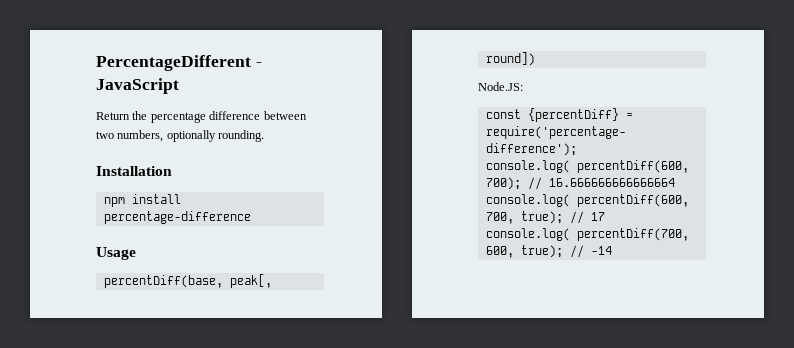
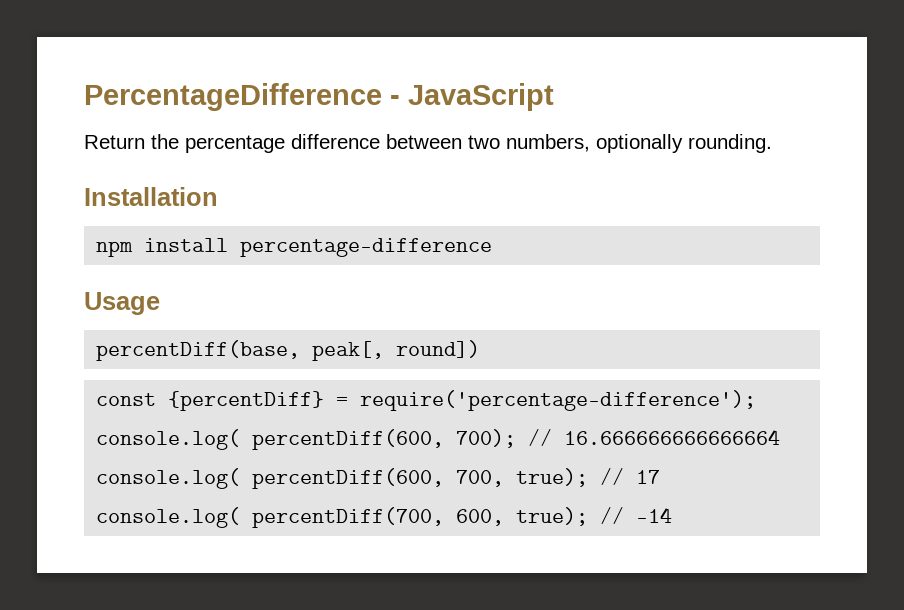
[96,55,251,71] PercentageDifferent -> [84,83,382,111] PercentageDifference
[478,82,523,91] // Node.JS: -> (481, 349) none

